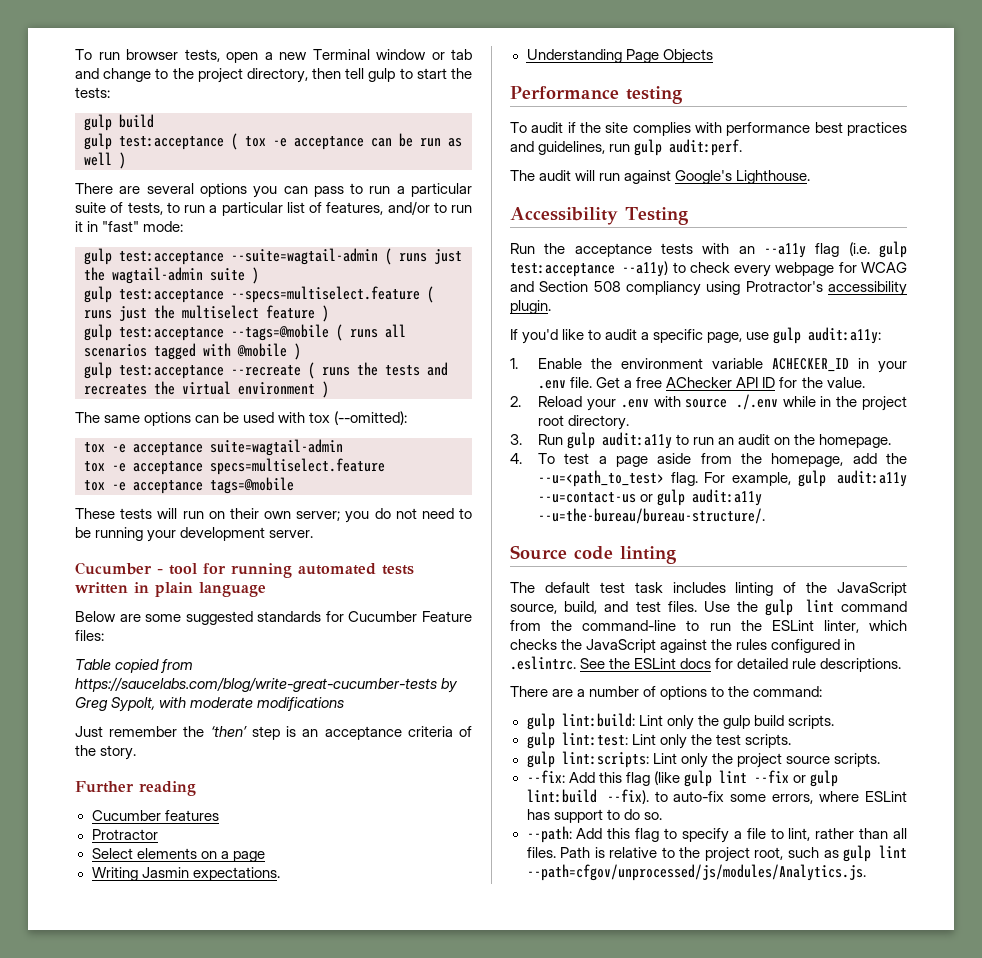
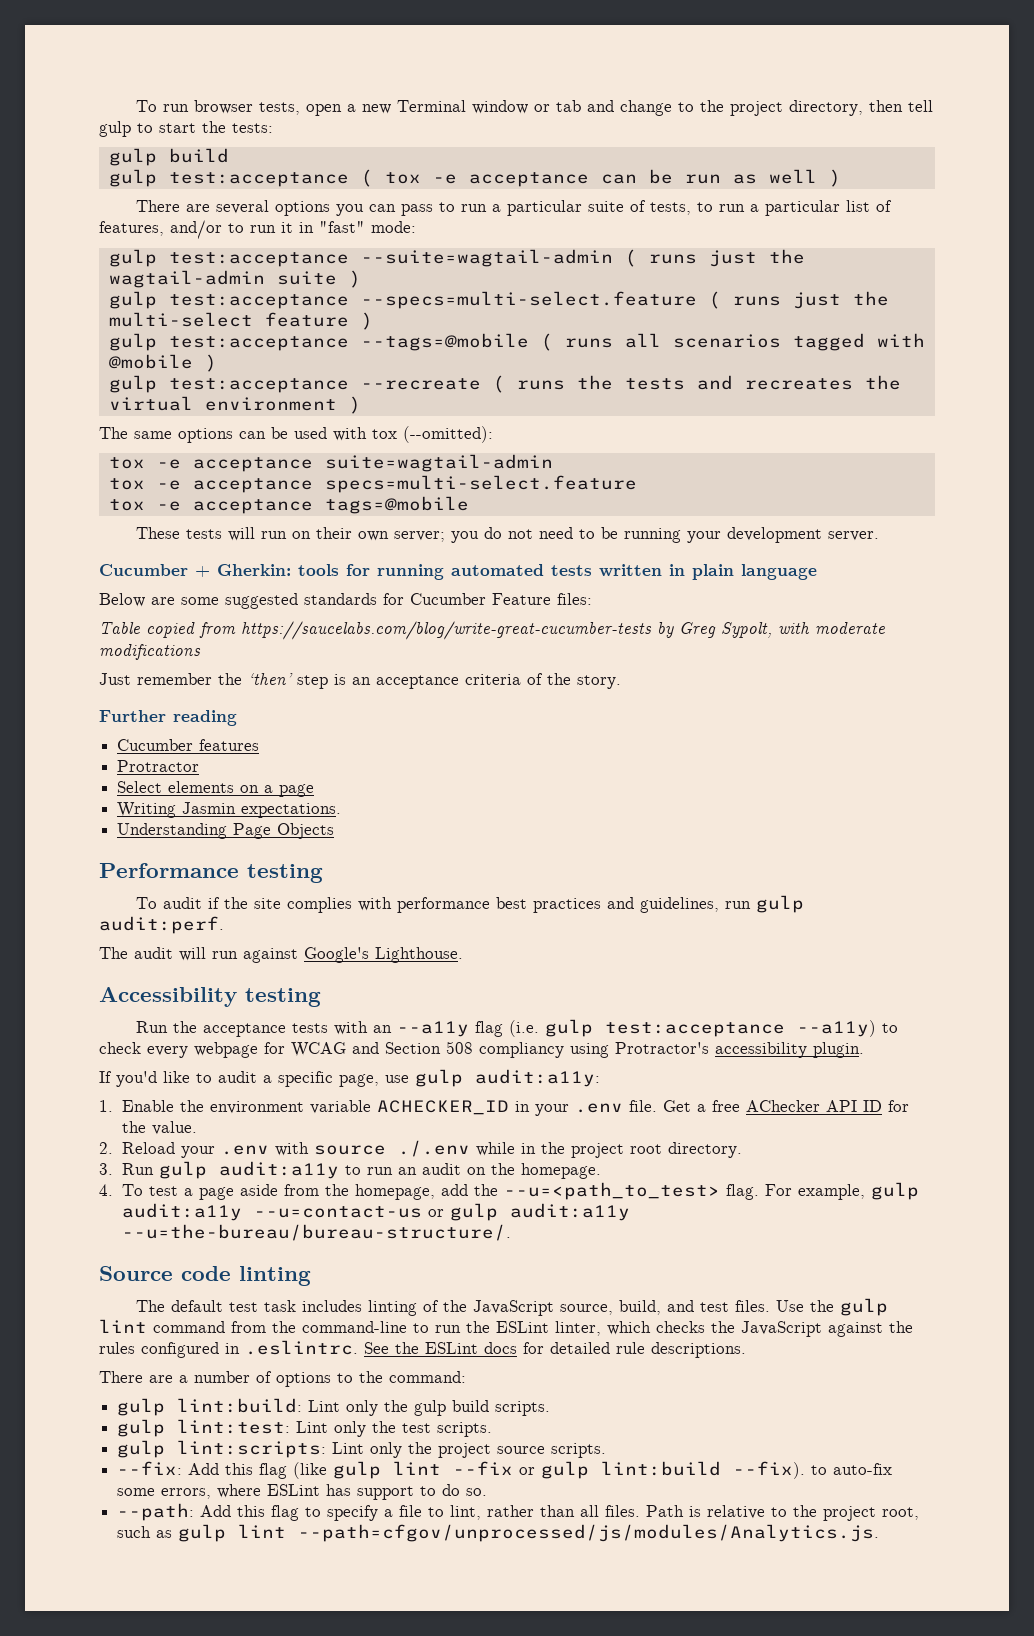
[231,286,434,303] [84,305,259,321] --specs=multiselect.feature ( runs just the multiselect -> [360,291,889,309] [108,312,253,327] --specs=multi-select.feature ( runs just the multi-select
[210,458,385,475] specs=multiselect.feature -> [324,475,637,493] specs=multi-select.feature
[157,563,197,575] - tool -> [195,564,339,577] + Gherkin: tools
[625,207,688,225] Testing -> [245,988,321,1007] testing

